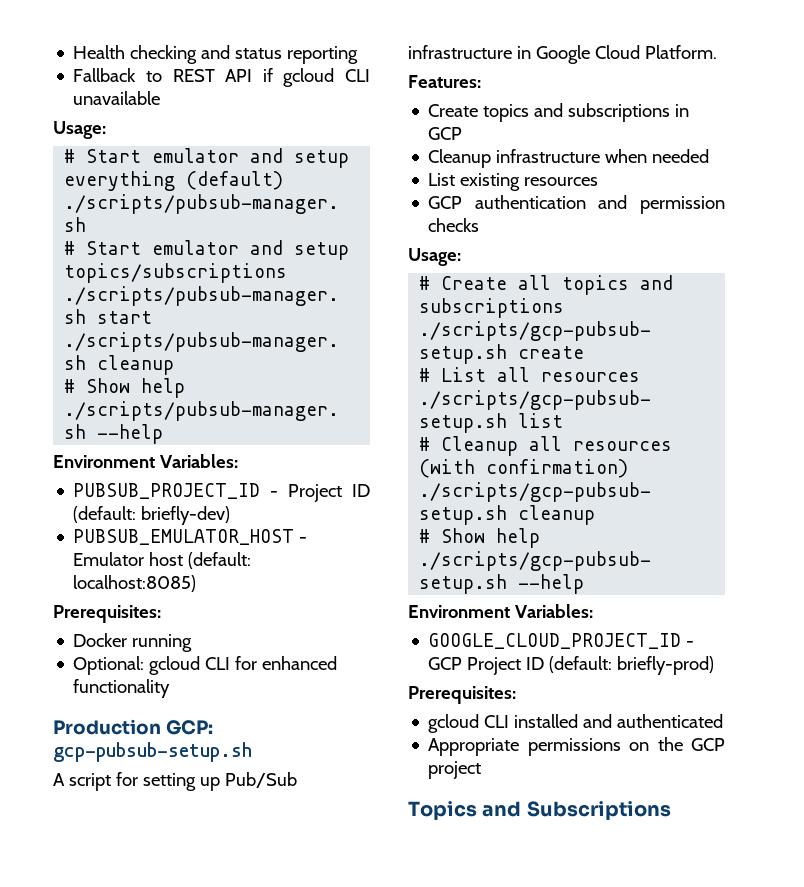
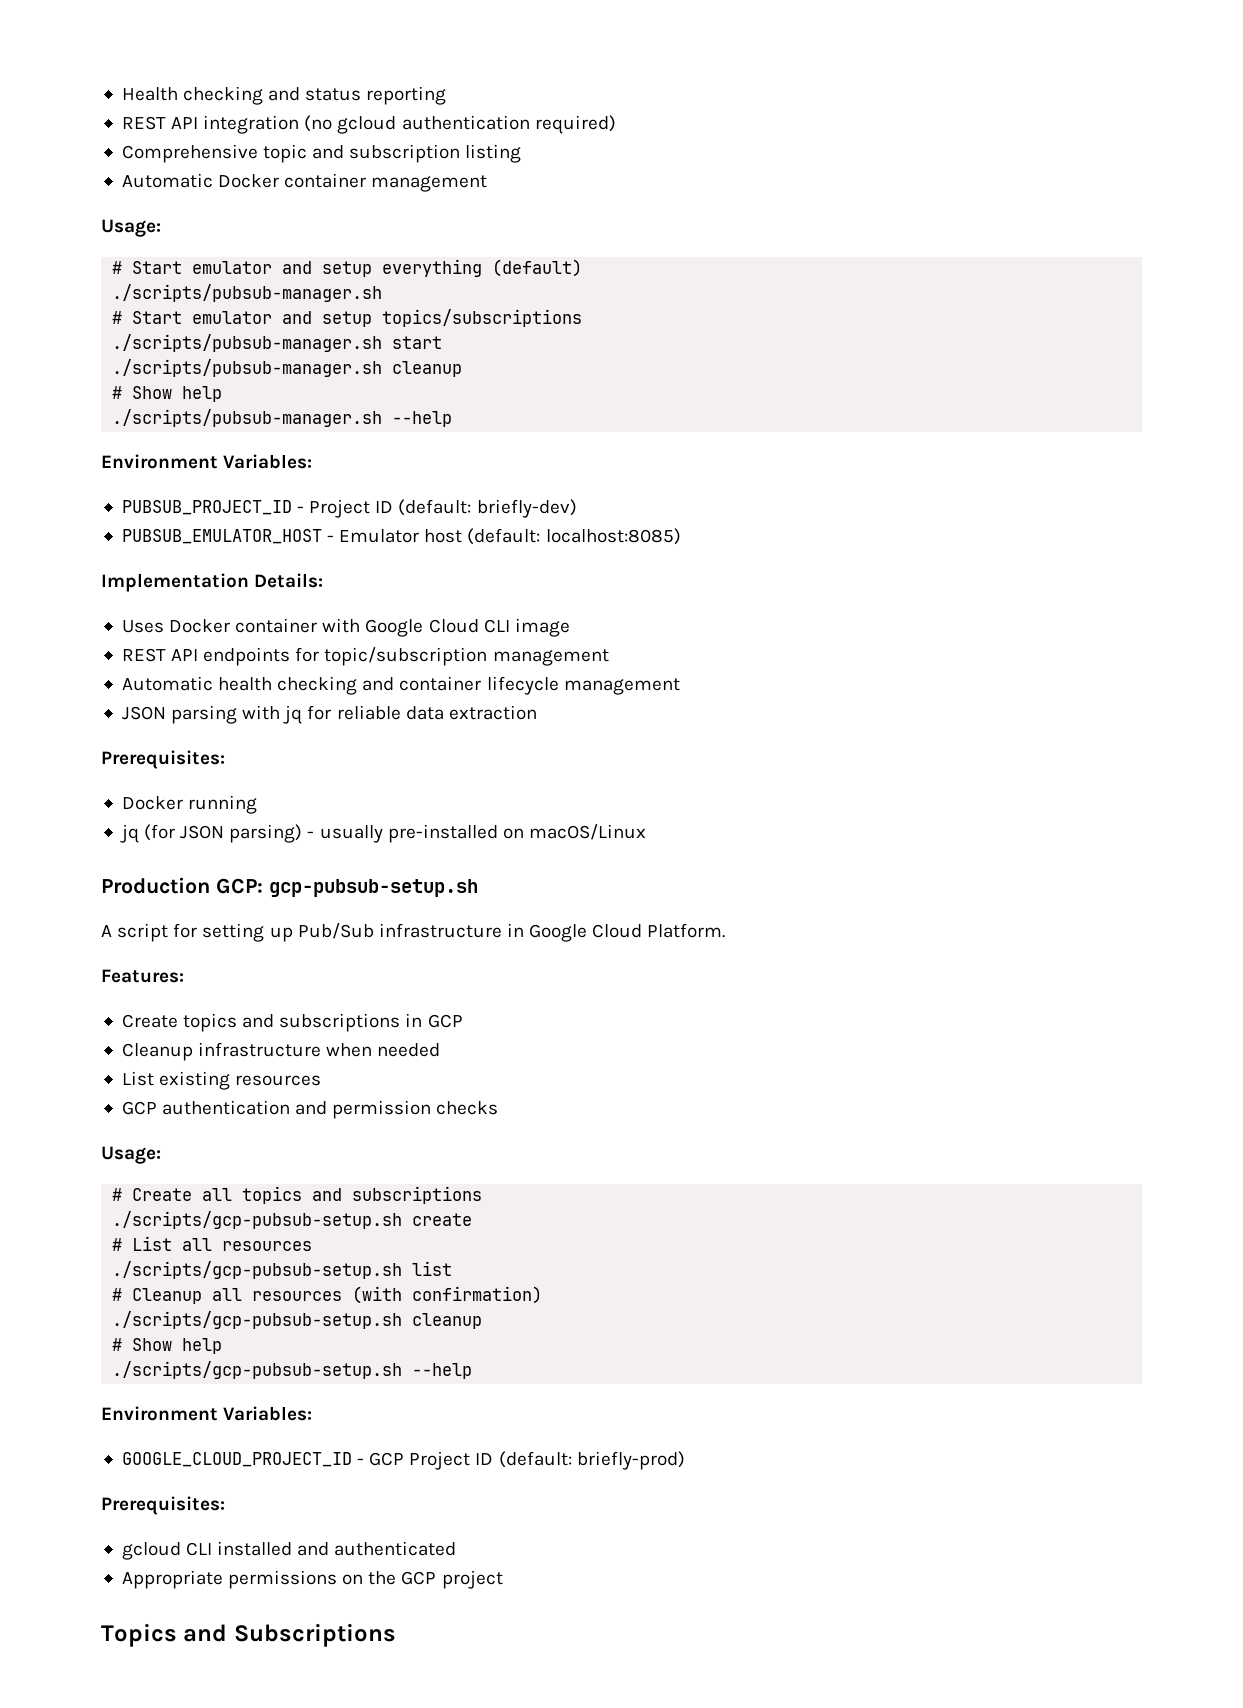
[73,68,370,87] [73,91,161,105] Fallback to REST API if gcloud CLI unavailable -> [121,115,616,134] [121,144,522,163] [121,173,488,192] REST API integration (no gcloud authentication required) // Comprehensive topic and subscription listing // Automatic Docker container management
[53,605,161,623] [73,633,193,652] [73,656,338,675] [73,679,171,698] Prerequisites: // Docker running // Optional: gcloud CLI for enhanced functionality -> [101,573,324,592] [121,618,570,637] [121,647,609,666] [121,676,680,695] [121,705,537,724] [101,750,225,769] [121,795,258,814] [119,824,646,843] Implementation Details: // Uses Docker container with Google Cloud CLI image // REST API endpoints for topic/subscription management // Automatic health checking and container lifecycle management // JSON parsing with jq for reliable data extraction // Prerequisites: // Docker running // jq (for JSON parsing) - usually pre-installed on macOS/Linux

